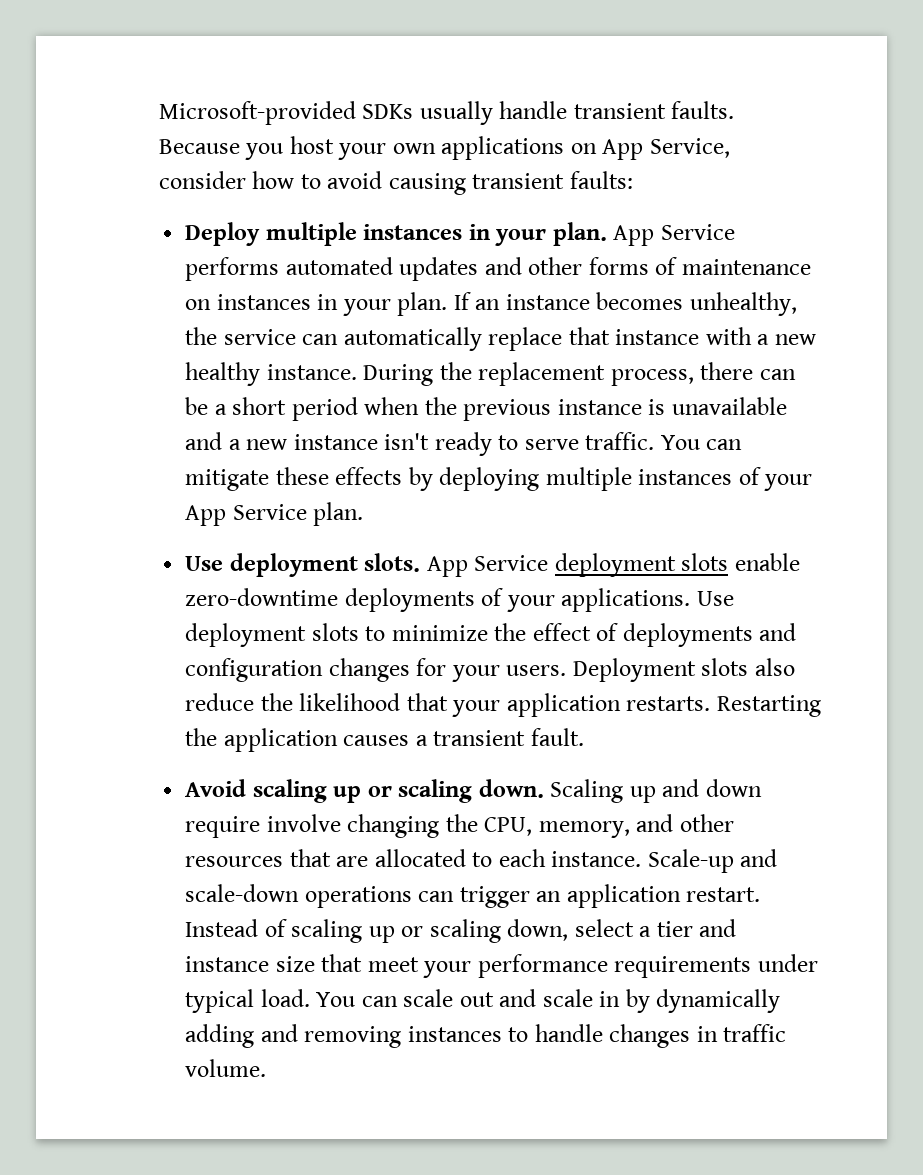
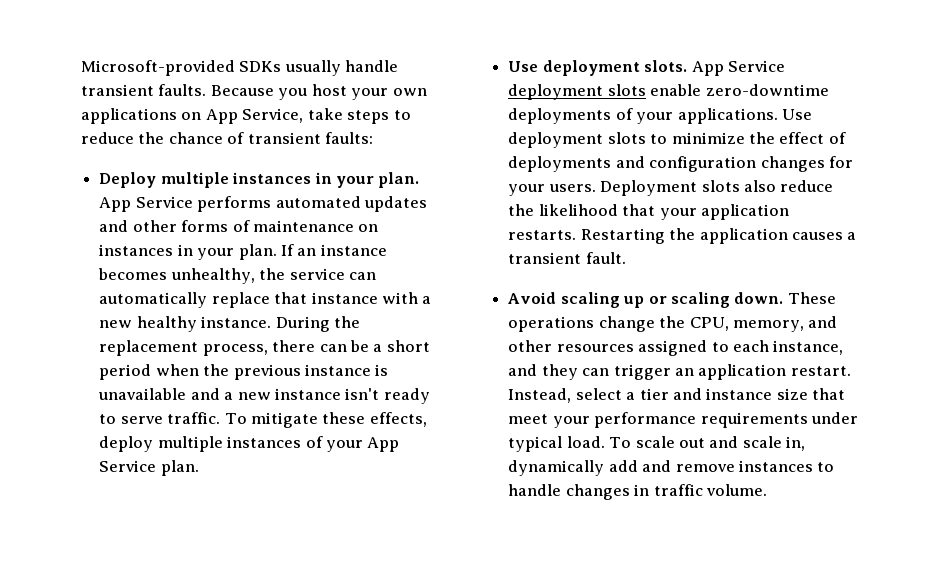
[159,171,466,195] consider how to avoid causing -> [307,108,411,124] [81,132,245,144] take steps to reduce the chance of
[660,435,743,450] [185,467,540,491] You can mitigate these effects by deploying -> [224,412,427,428] [99,436,154,452] To mitigate these effects, deploy
[550,779,762,803] [185,814,440,838] Scaling up and down require involve changing -> [787,292,836,304] [508,316,655,332] These operations change
[289,849,778,873] [185,884,412,908] that are allocated to each instance. Scale-up and scale-down operations -> [638,340,844,356] [508,364,578,380] assigned to each instance, and they
[185,919,569,943] Instead of scaling up or scaling down, -> [508,388,572,403] Instead,
[316,992,398,1007] You can -> [609,437,632,448] To
[599,989,781,1013] [185,1024,402,1048] in by dynamically adding and removing -> [786,436,806,451] [508,460,735,476] in, dynamically add and remove

